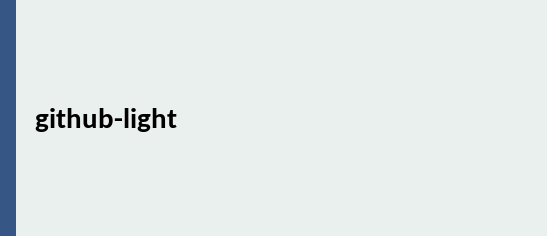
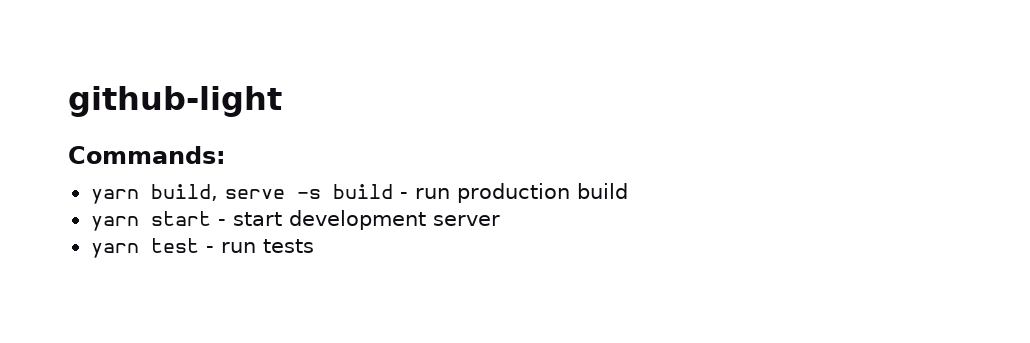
(177, 120) none -> [68,146,226,164] [90,183,628,204] [90,210,500,231] [90,238,314,258] // Commands: // yarn build, serve -s build - run production build // yarn start - start development server // yarn test - run tests

